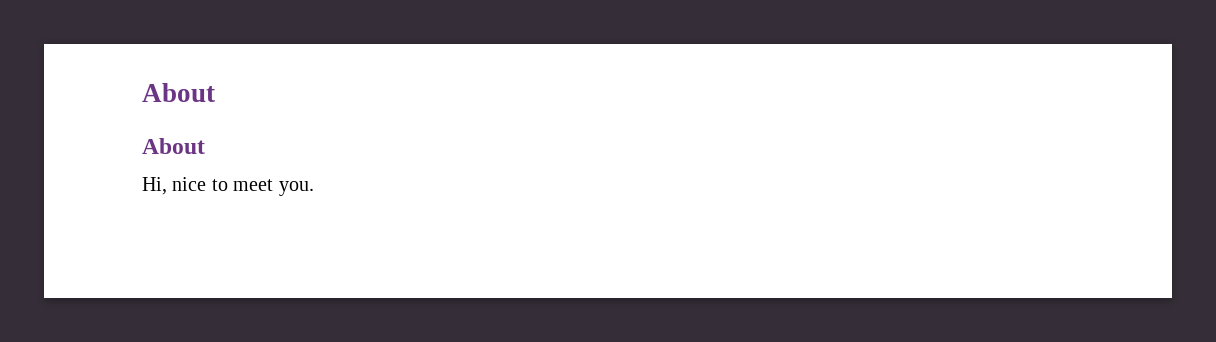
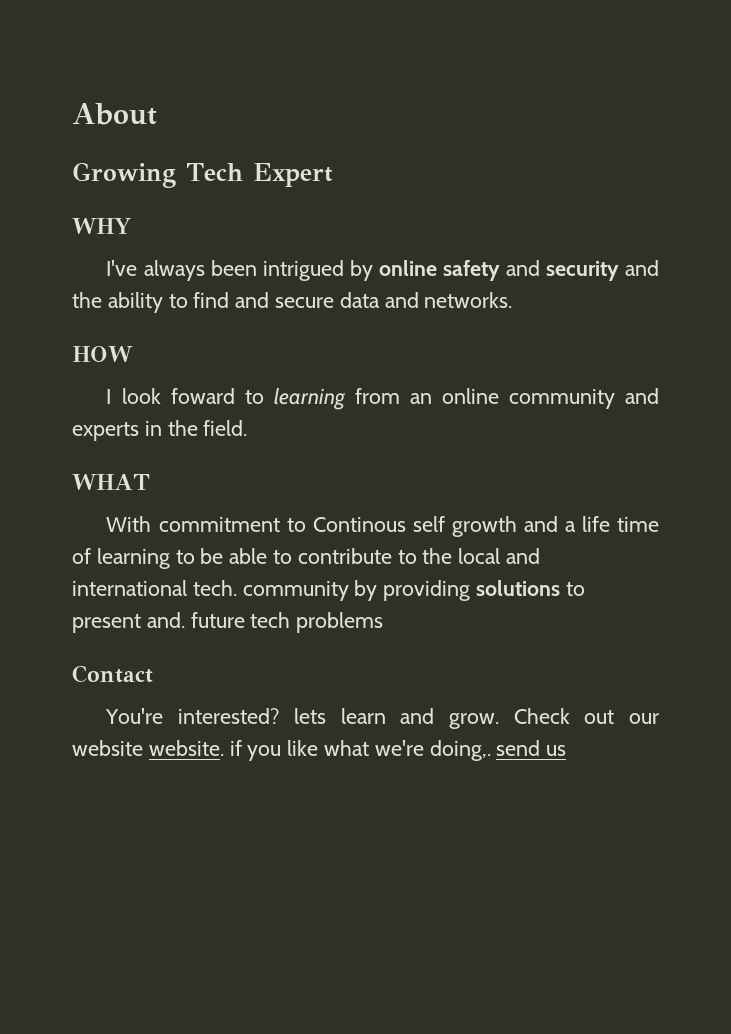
[142,83,215,102] [142,138,205,154] [142,177,314,196] About // About // Hi, nice to meet you. -> [72,103,157,125] [72,162,333,188] [72,218,131,234] [106,260,660,281] [72,292,513,313] [72,346,133,362] [106,387,660,410] [72,420,248,441] [72,474,150,490] [106,516,660,537] [72,548,541,569] [72,580,585,601] [72,612,384,633] [72,665,153,683] [105,708,659,729] [72,740,567,761] About // Growing Tech Expert // WHY // I've always been intrigued by online safety and security and the ability to find and secure data and networks. // HOW // I look foward to learning from an online community and experts in the field. // WHAT // With commitment to Continous self growth and a life time of learning to be able to contribute to the local and international tech. community by providing solutions to present and. future tech problems // Contact // You're interested? lets learn and grow. Check out our website website. if you like what we're doing,. send us

